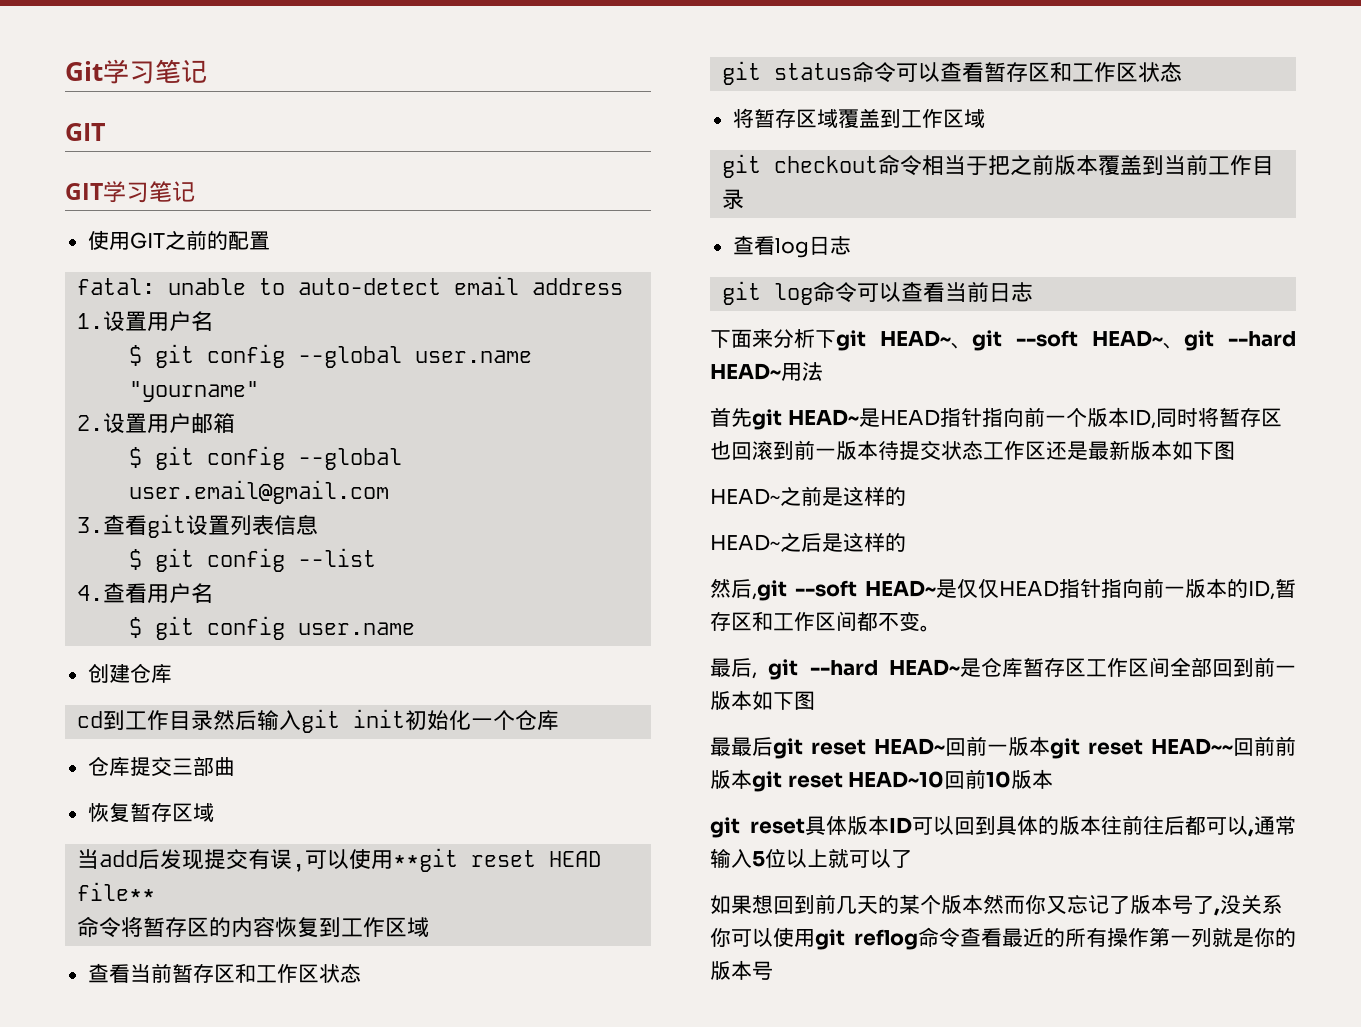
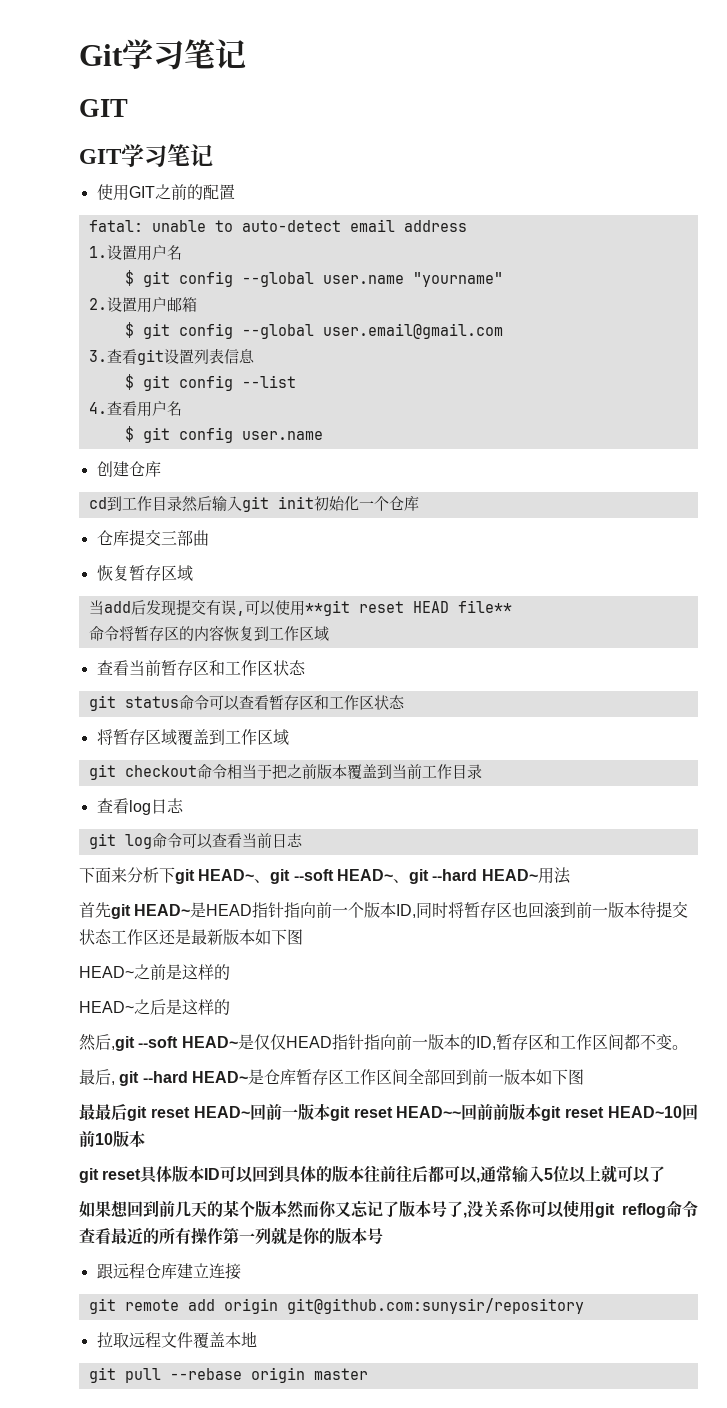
(773, 970) none -> [96,1263,241,1280] [88,1298,584,1314] [96,1331,257,1348] [88,1367,368,1383] // 跟远程仓库建立连接 // git remote add origin git@github.com:sunysir/repository // 拉取远程文件覆盖本地 // git pull --rebase origin master

